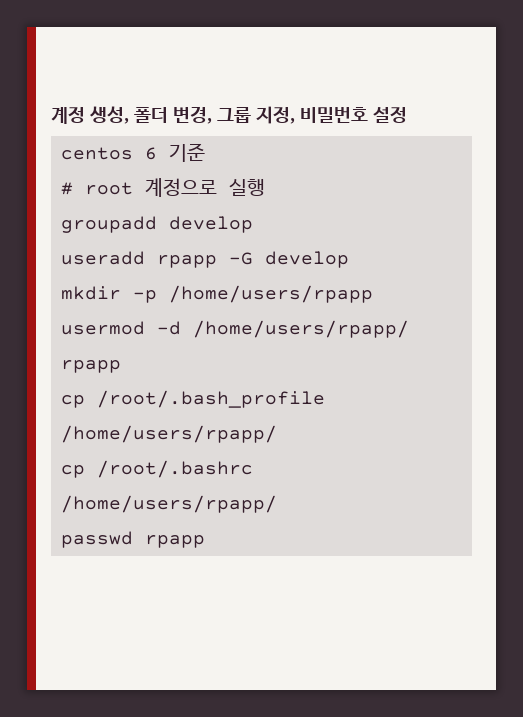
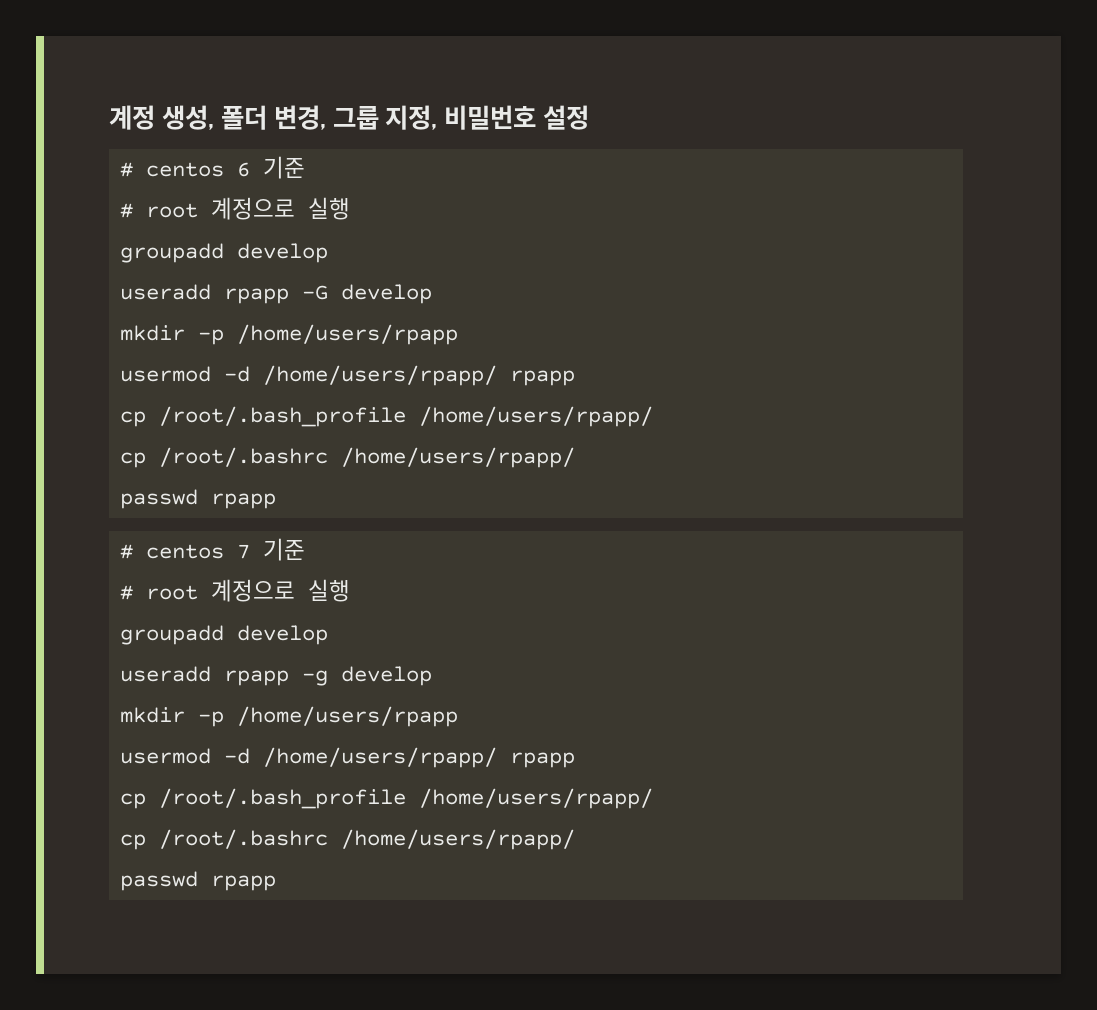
(407, 115) none -> [119,162,133,177] #
(205, 541) none -> [119,538,305,561] [119,579,350,602] [119,625,328,645] [119,666,432,686] [119,706,458,727] [119,747,575,768] [119,788,653,809] [119,829,575,850] [119,871,276,891] // # centos 7 기준 // # root 계정으로 실행 // groupadd develop // useradd rpapp -g develop // mkdir -p /home/users/rpapp // usermod -d /home/users/rpapp/ rpapp // cp /root/.bash_profile /home/users/rpapp/ // cp /root/.bashrc /home/users/rpapp/ // passwd rpapp

